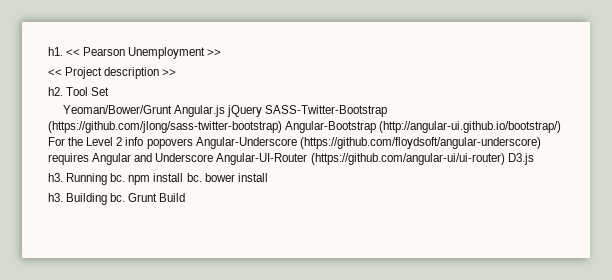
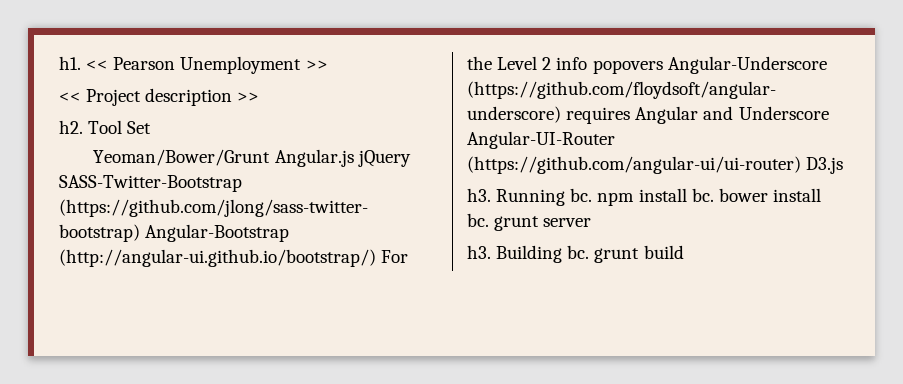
(268, 177) none -> [467,213,592,231] bc. grunt server
[128,193,186,202] Grunt Build -> [594,245,684,263] grunt build

